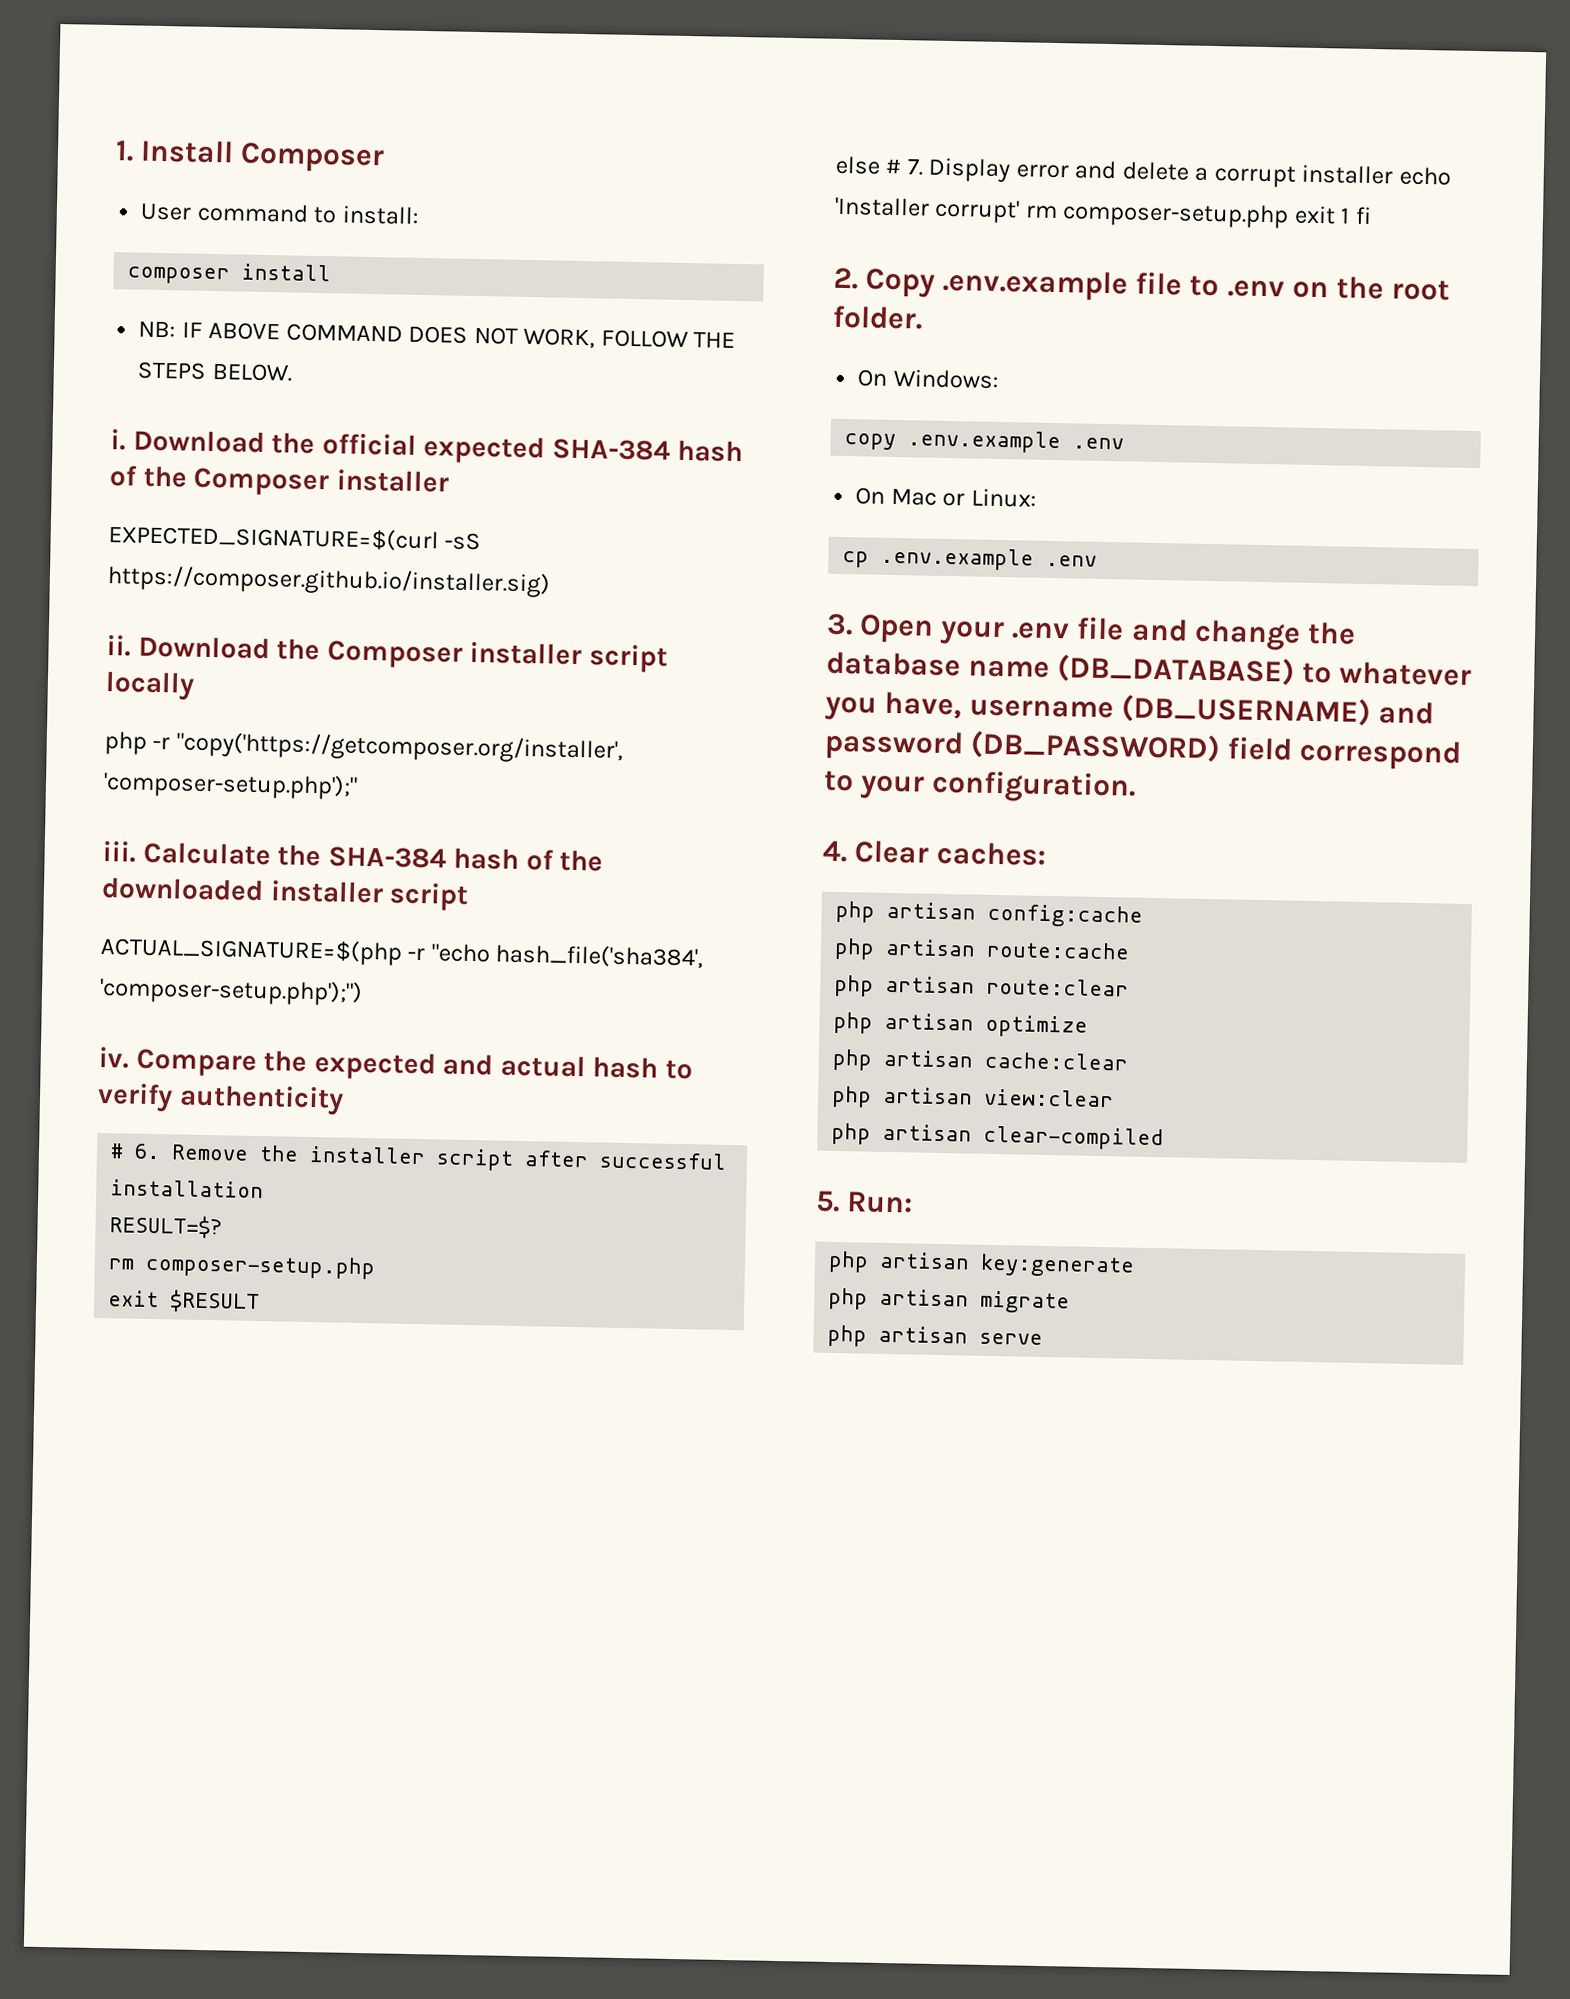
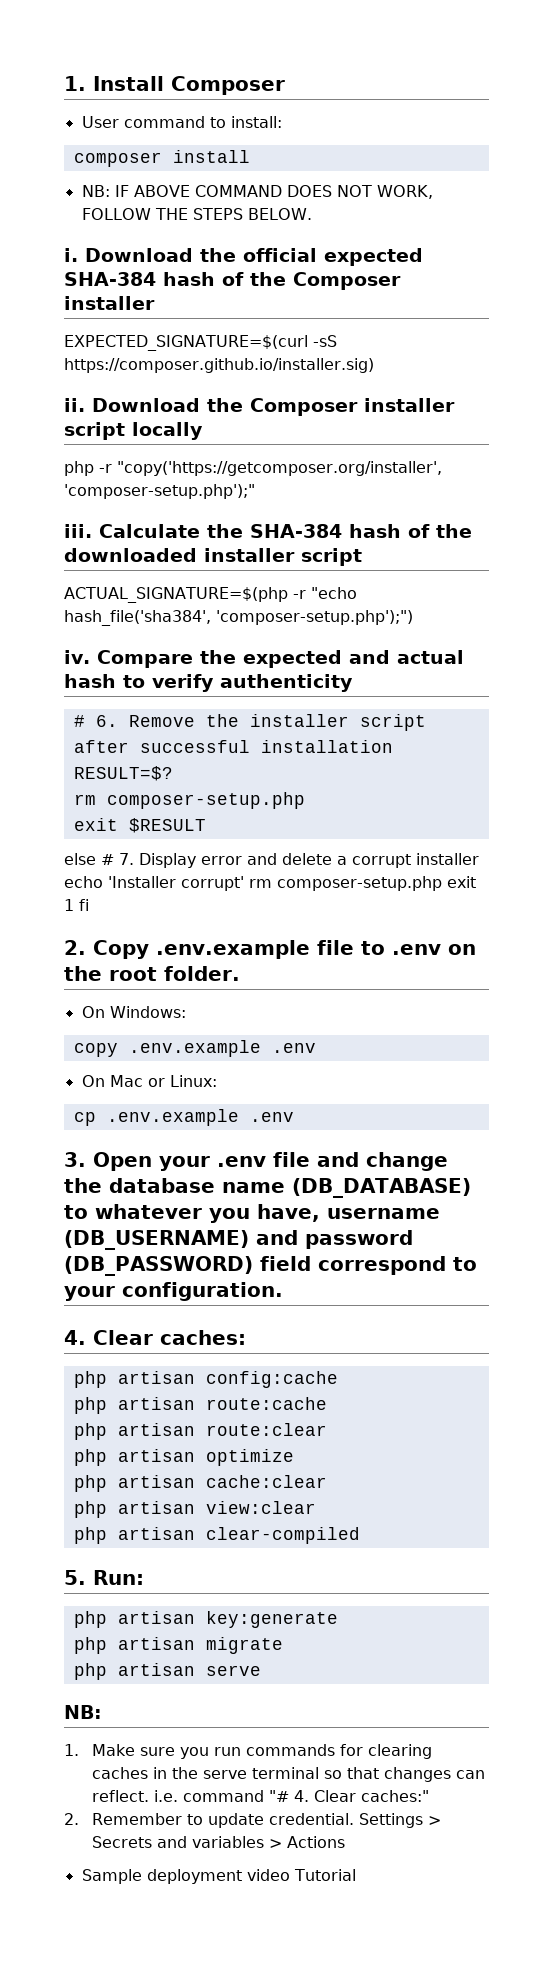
(1044, 1338) none -> [64,1705,102,1719] [64,1744,433,1759] [92,1767,486,1782] [92,1790,430,1802] [64,1813,442,1828] [92,1836,346,1848] [81,1869,356,1884] // NB: // 1. Make sure you run commands for clearing caches in the serve terminal so that changes can reflect. i.e. command "# 4. Clear caches:" // 2. Remember to update credential. Settings > Secrets and variables > Actions // Sample deployment video Tutorial

